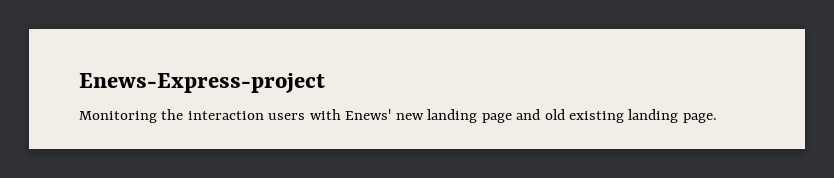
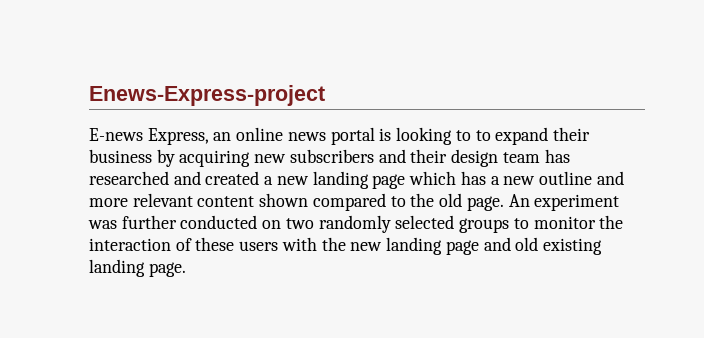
[79,109,264,123] Monitoring the interaction -> [89,127,590,145] [89,149,570,167] [89,171,624,189] [89,193,620,211] [88,215,624,233] [89,237,235,251] E-news Express, an online news portal is looking to to expand their business by acquiring new subscribers and their design team has researched and created a new landing page which has a new outline and more relevant content shown compared to the old page. An experiment was further conducted on two randomly selected groups to monitor the interaction of these
[345,109,392,120] Enews' -> [321,237,346,251] the

